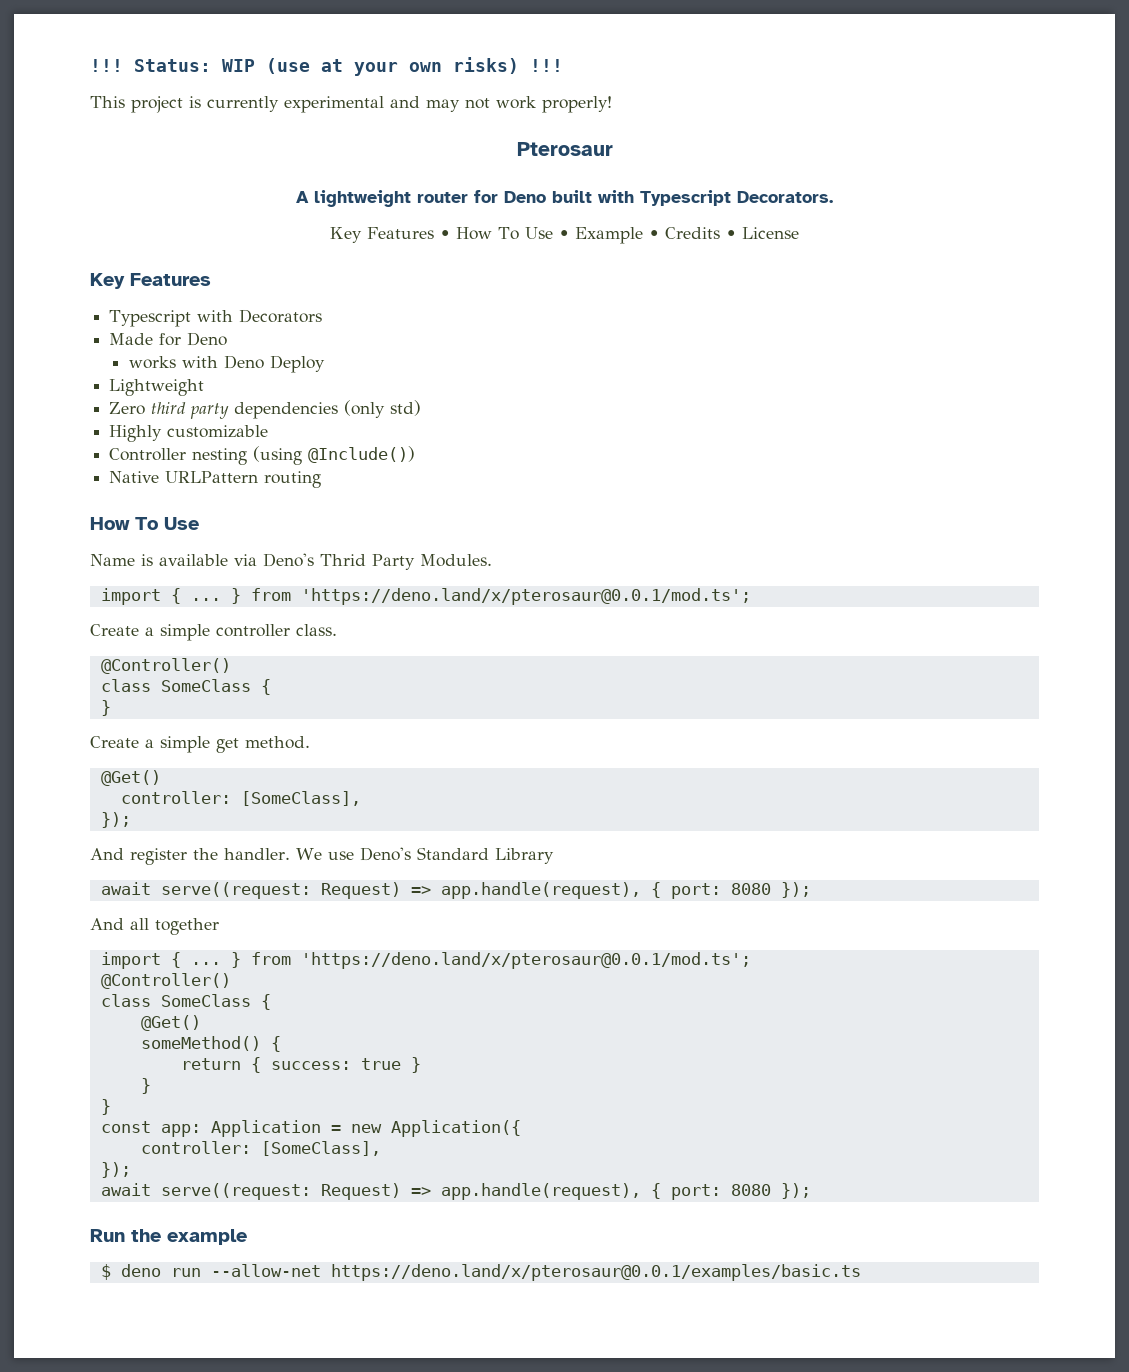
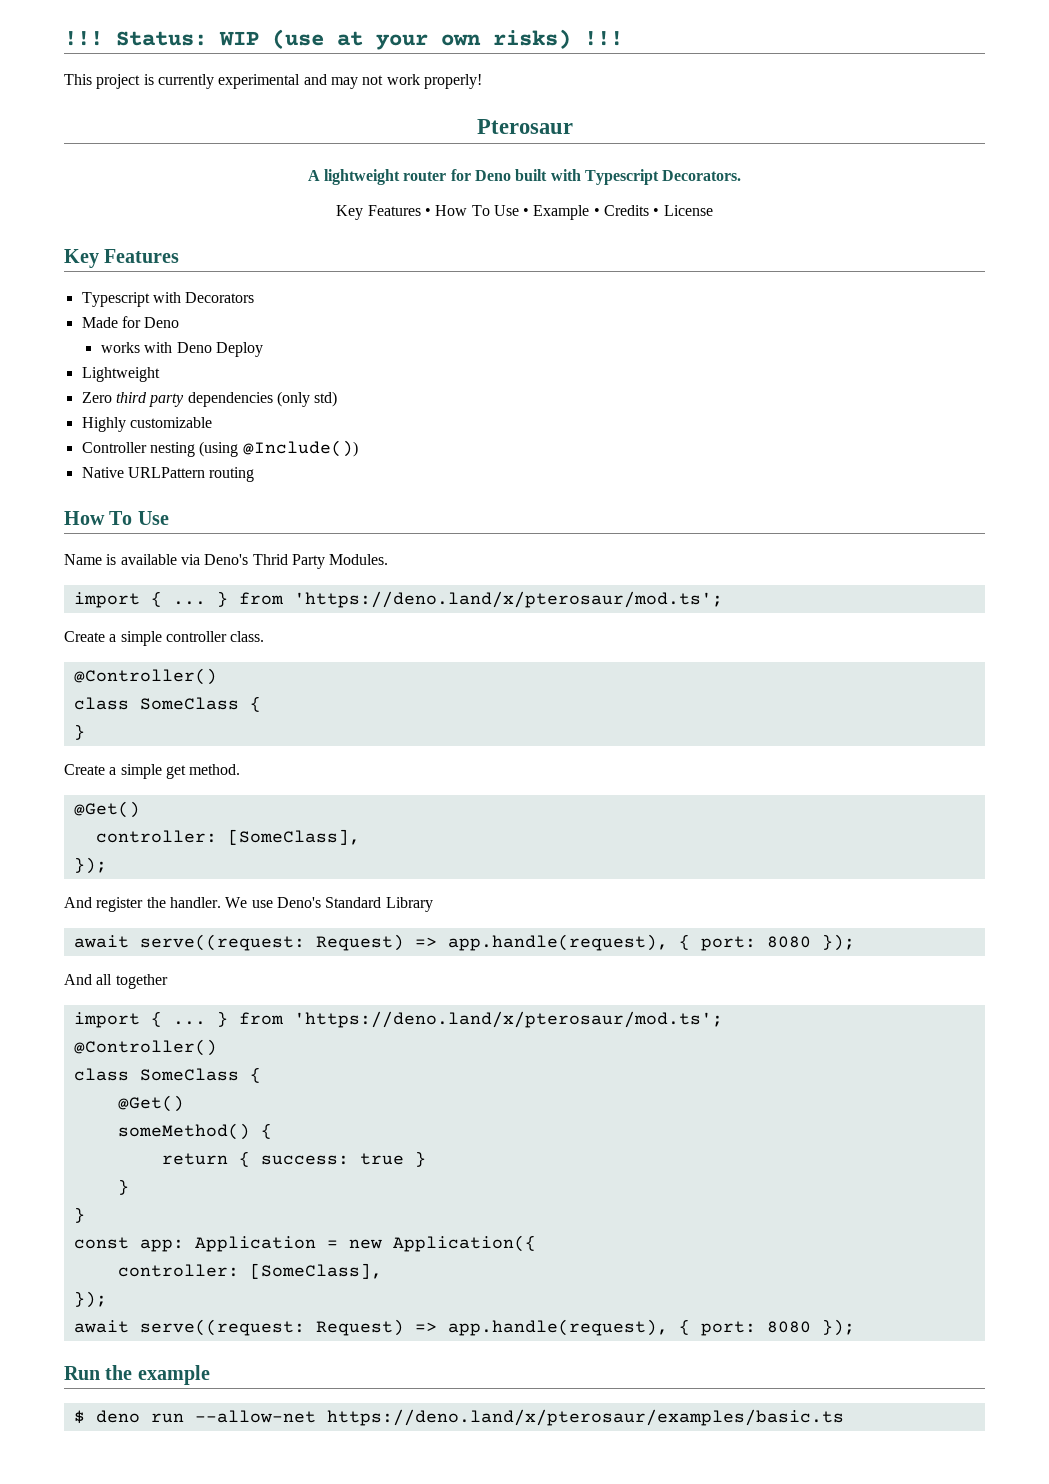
[300,588,751,605] 'https://deno.land/x/pterosaur@0.0.1/mod.ts'; -> [293,591,723,608] 'https://deno.land/x/pterosaur/mod.ts';
[300,952,751,969] 'https://deno.land/x/pterosaur@0.0.1/mod.ts'; -> [293,1011,723,1028] 'https://deno.land/x/pterosaur/mod.ts';
[330,1264,861,1281] https://deno.land/x/pterosaur@0.0.1/examples/basic.ts -> [326,1409,844,1426] https://deno.land/x/pterosaur/examples/basic.ts

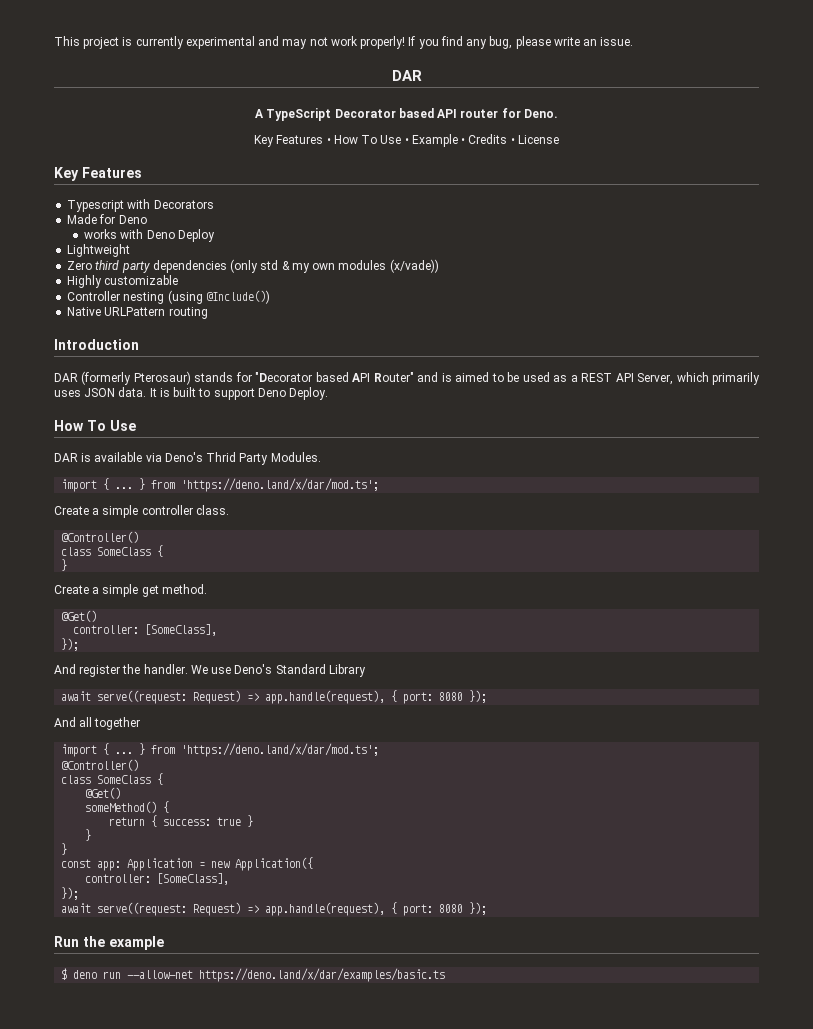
[64,29,623,50] !!! Status: WIP (use at your own risks) !!! // -> (54, 41) none
[476,119,573,134] [307,169,742,185] // Pterosaur // A lightweight router for Deno built with Typescript Decorators. -> [408,36,634,49] [391,70,422,81] [255,108,558,121] If you find any bug, please write an issue. // DAR // A TypeScript Decorator based API router for Deno.
[314,391,338,407] std) -> [260,259,439,273] std & my own modules (x/vade))
(255, 474) none -> [54,339,139,350] [54,371,761,385] [54,387,329,400] // Introduction // DAR (formerly Pterosaur) stands for "Decorator based API Router" and is aimed to be used as a REST API Server, which primarily uses JSON data. It is built to support Deno Deploy.
[64,554,102,565] Name -> [54,453,78,462] DAR
[293,591,723,608] 'https://deno.land/x/pterosaur/mod.ts'; -> [181,478,380,492] 'https://deno.land/x/dar/mod.ts';
[293,1011,723,1028] 'https://deno.land/x/pterosaur/mod.ts'; -> [181,743,380,757] 'https://deno.land/x/dar/mod.ts';
[326,1409,844,1426] https://deno.land/x/pterosaur/examples/basic.ts -> [199,968,446,982] https://deno.land/x/dar/examples/basic.ts

